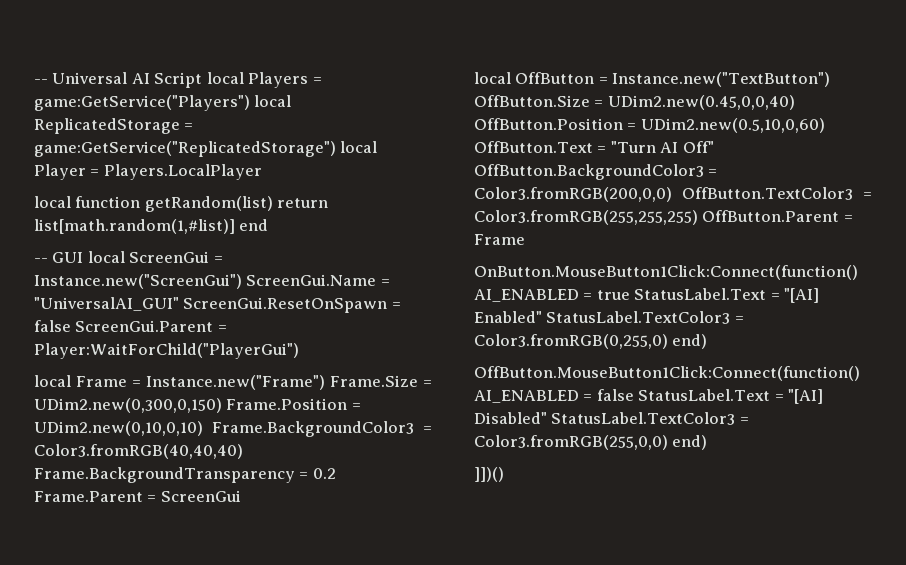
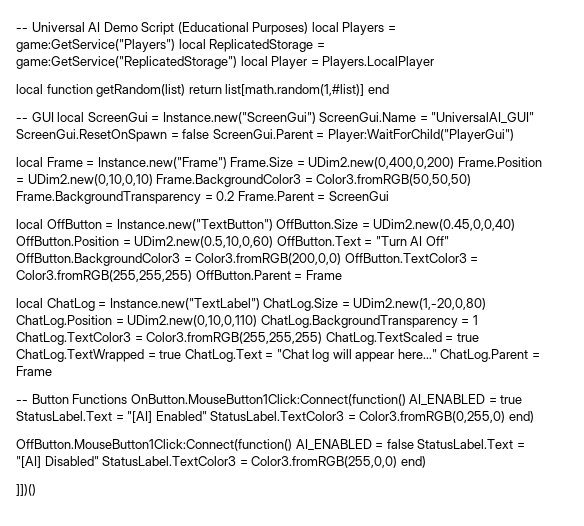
[154,72,203,88] Script -> [103,22,309,35] Demo Script (Educational Purposes)
[34,398,222,413] UDim2.new(0,300,0,150) -> [308,157,455,169] UDim2.new(0,400,0,200)
[34,444,243,459] Color3.fromRGB(40,40,40) -> [316,174,472,186] Color3.fromRGB(50,50,50)
(525, 239) none -> [16,298,487,311] [16,315,478,328] [16,332,479,345] [16,349,540,362] [16,366,52,376] [16,394,128,404] local ChatLog = Instance.new("TextLabel") ChatLog.Size = UDim2.new(1,-20,0,80) ChatLog.Position = UDim2.new(0,10,0,110) ChatLog.BackgroundTransparency = 1 ChatLog.TextColor3 = Color3.fromRGB(255,255,255) ChatLog.TextScaled = true ChatLog.TextWrapped = true ChatLog.Text = "Chat log will appear here..." ChatLog.Parent = Frame // -- Button Functions

